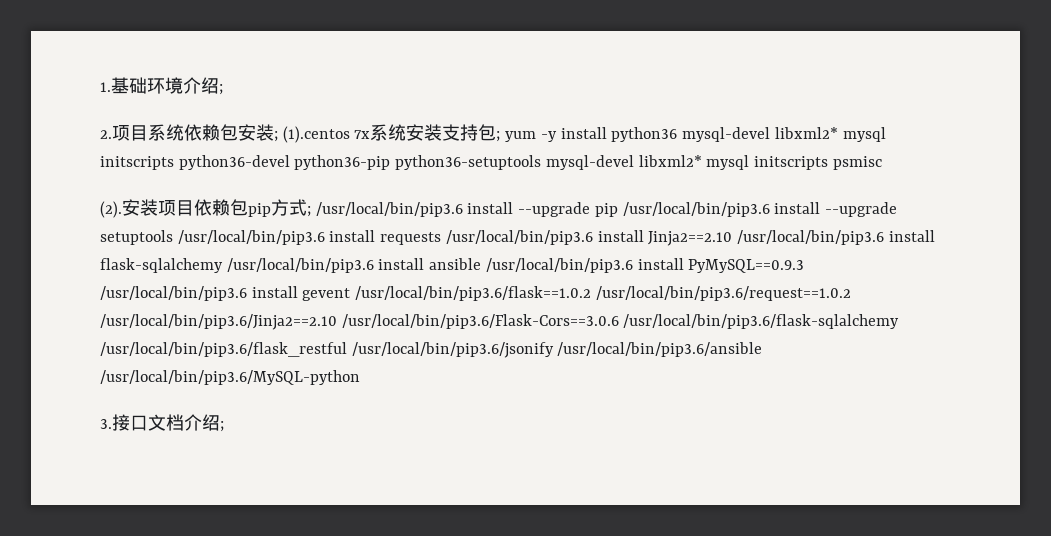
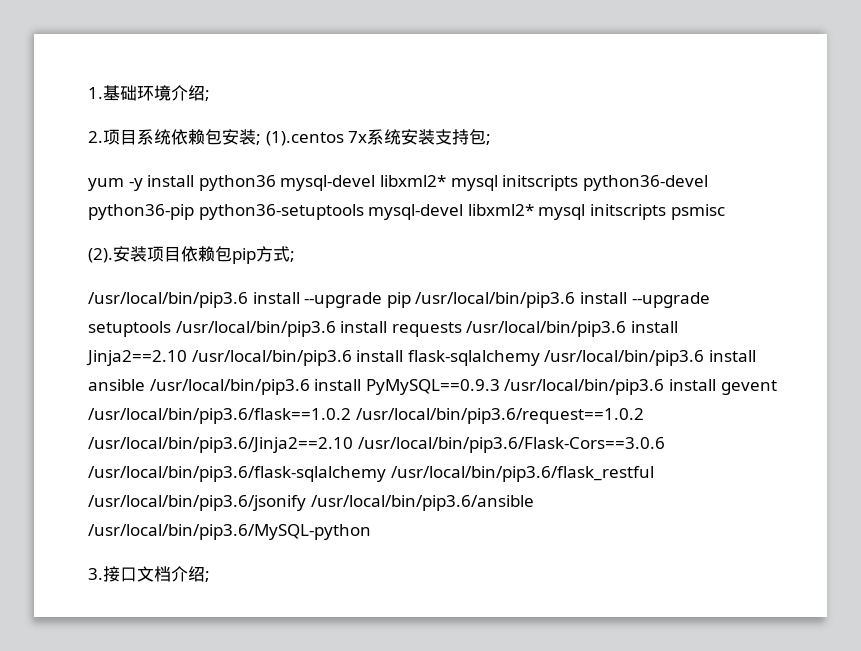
(501, 136) none -> (492, 139) //
(311, 211) none -> (295, 256) //

